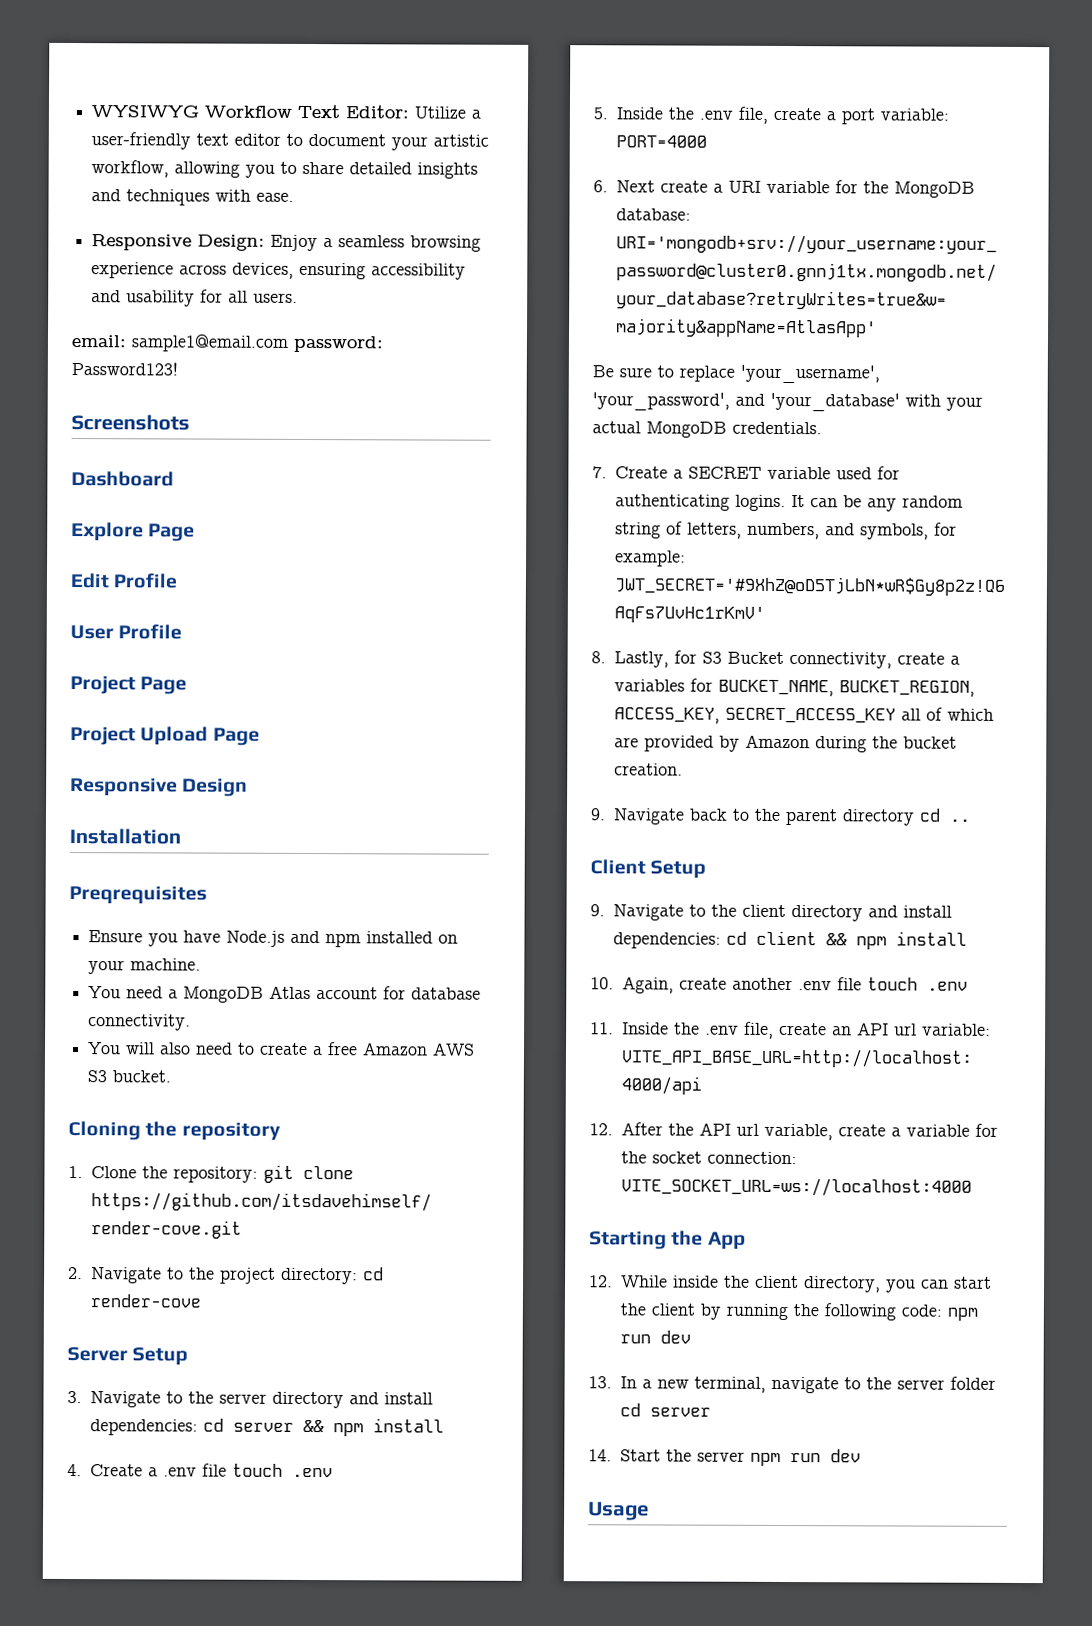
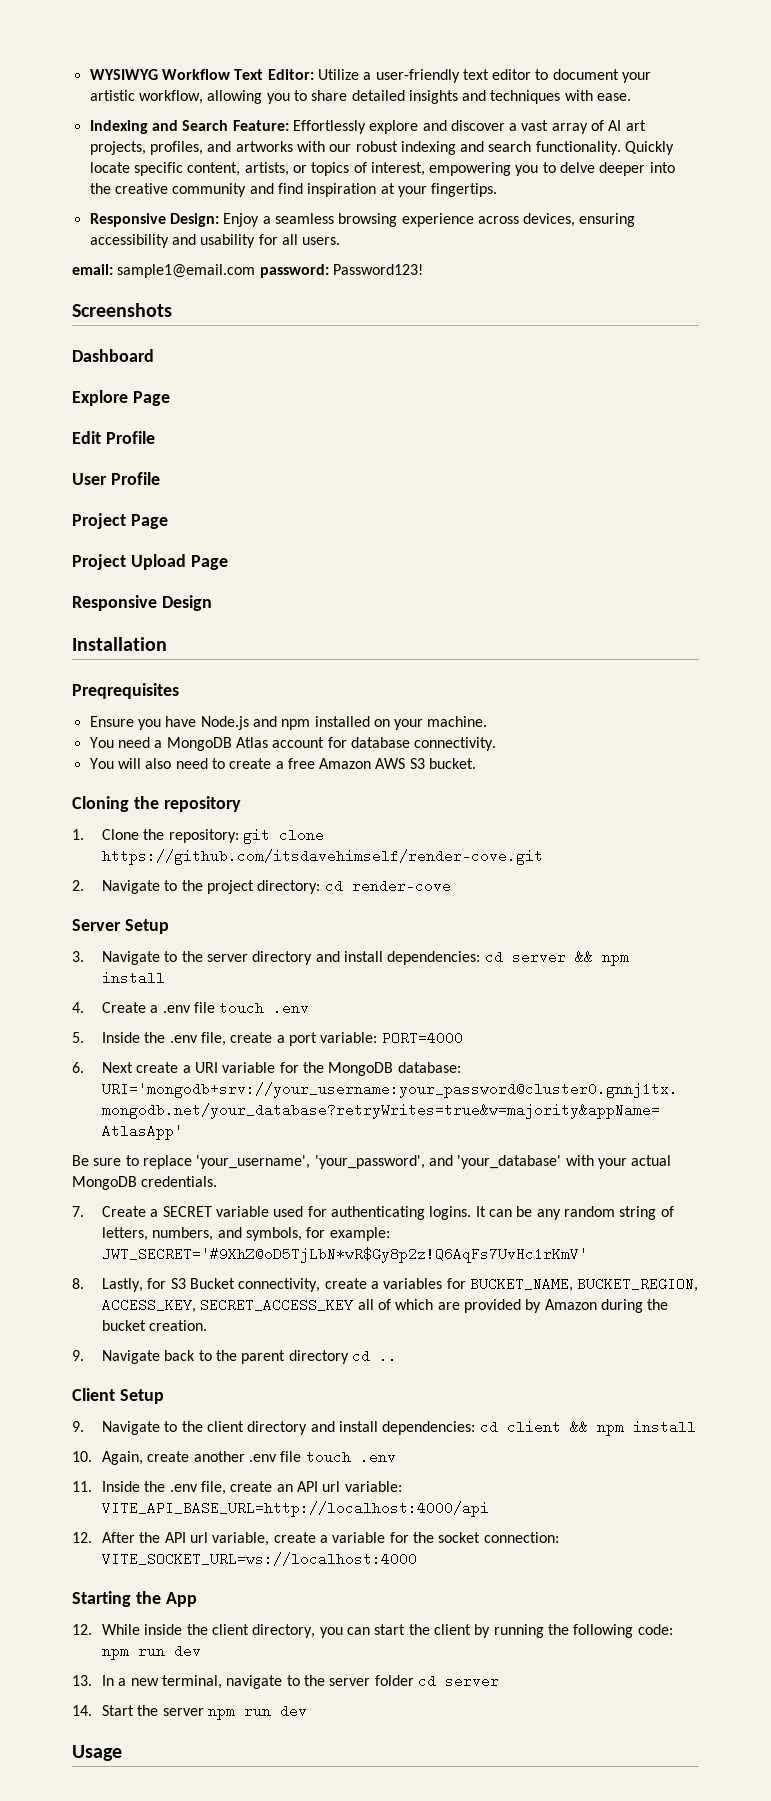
(295, 197) none -> [89,120,646,134] [89,141,675,155] [89,162,675,176] [89,183,498,197] // Indexing and Search Feature: Effortlessly explore and discover a vast array of AI art projects, profiles, and artworks with our robust indexing and search functionality. Quickly locate specific content, artists, or topics of interest, empowering you to delve deeper into the creative community and find inspiration at your fingertips.

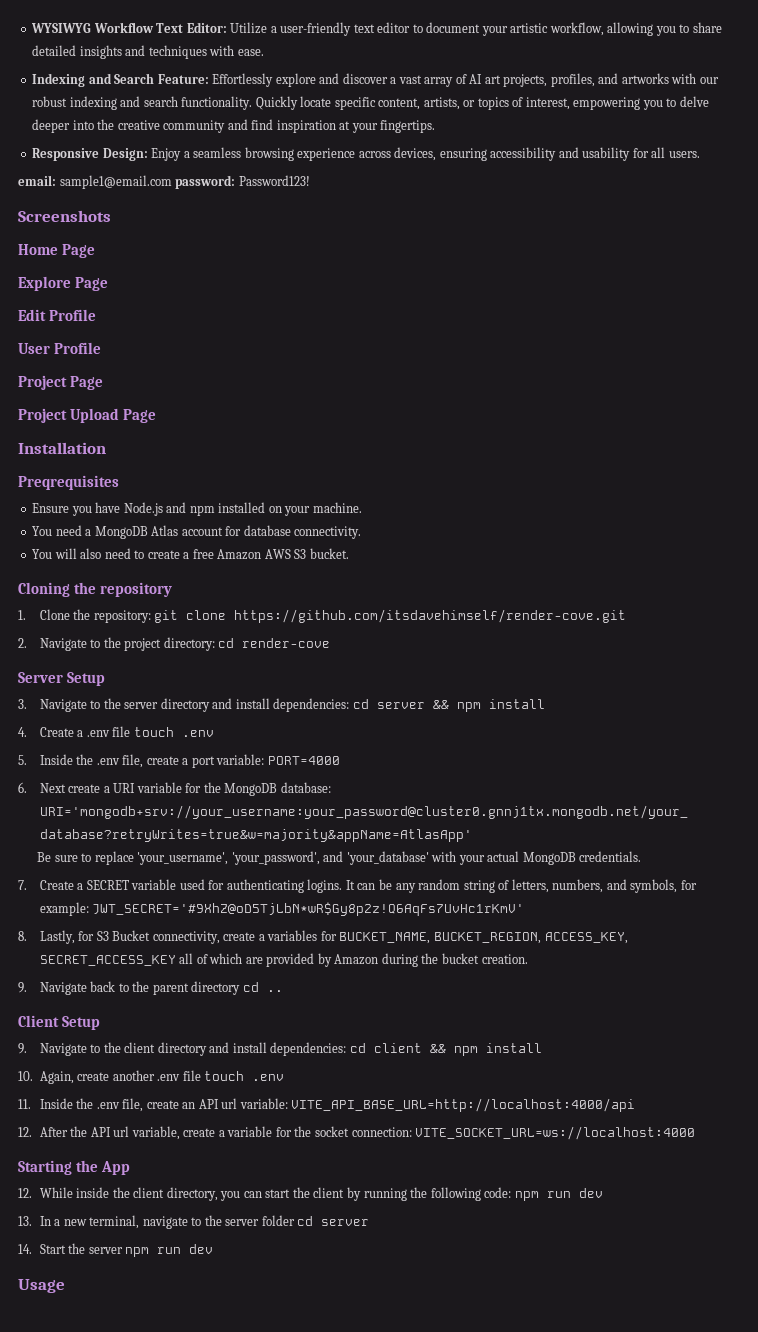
[72,349,154,362] Dashboard -> [18,244,95,258] Home Page
[72,595,212,611] // Responsive Design -> (156, 416) none

